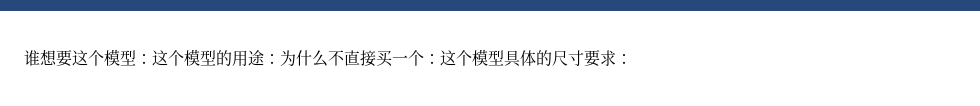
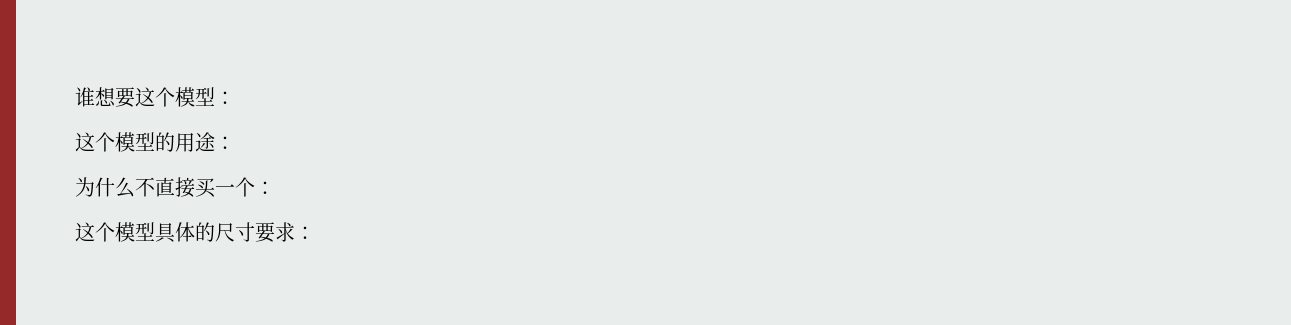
(152, 59) none -> (235, 98) //
(280, 59) none -> (235, 143) //
(440, 59) none -> (275, 188) //

